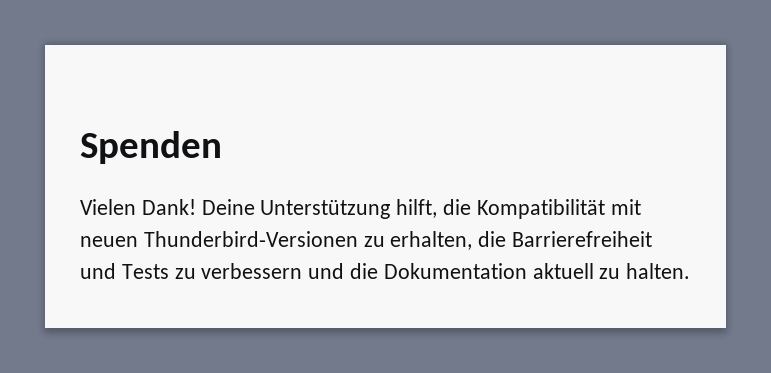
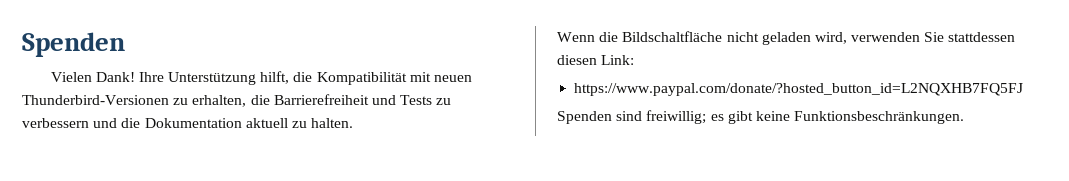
[201,199,255,215] Deine -> [138,72,164,82] Ihre
(691, 271) none -> [557,31,1016,45] [557,55,635,65] [574,83,1024,96] [557,110,965,124] // Wenn die Bildschaltfläche nicht geladen wird, verwenden Sie stattdessen diesen Link: // https://www.paypal.com/donate/?hosted_button_id=L2NQXHB7FQ5FJ // Spenden sind freiwillig; es gibt keine Funktionsbeschränkungen.

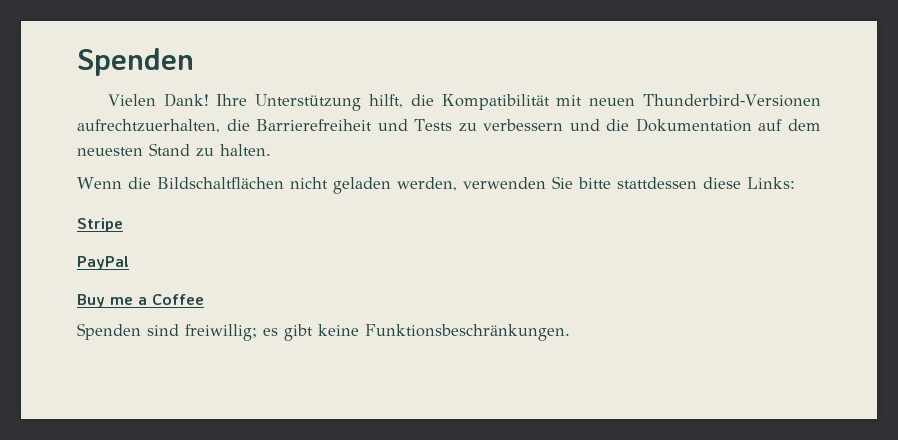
[173,95,247,107] zu erhalten, -> [77,119,220,133] aufrechtzuerhalten,
[245,118,288,128] aktuell -> [758,119,821,131] [77,143,190,156] auf dem neuesten Stand
[622,31,723,42] Bildschaltfläche -> [156,177,284,189] Bildschaltflächen
[814,32,847,44] wird, -> [396,177,457,191] werden,
[948,32,1016,42] [557,55,635,65] [574,83,1024,96] stattdessen diesen Link: // https://www.paypal.com/donate/?hosted_button_id=L2NQXHB7FQ5FJ -> [577,177,795,189] [77,218,123,232] [77,256,129,270] [77,294,204,308] bitte stattdessen diese Links: // Stripe // PayPal // Buy me a Coffee

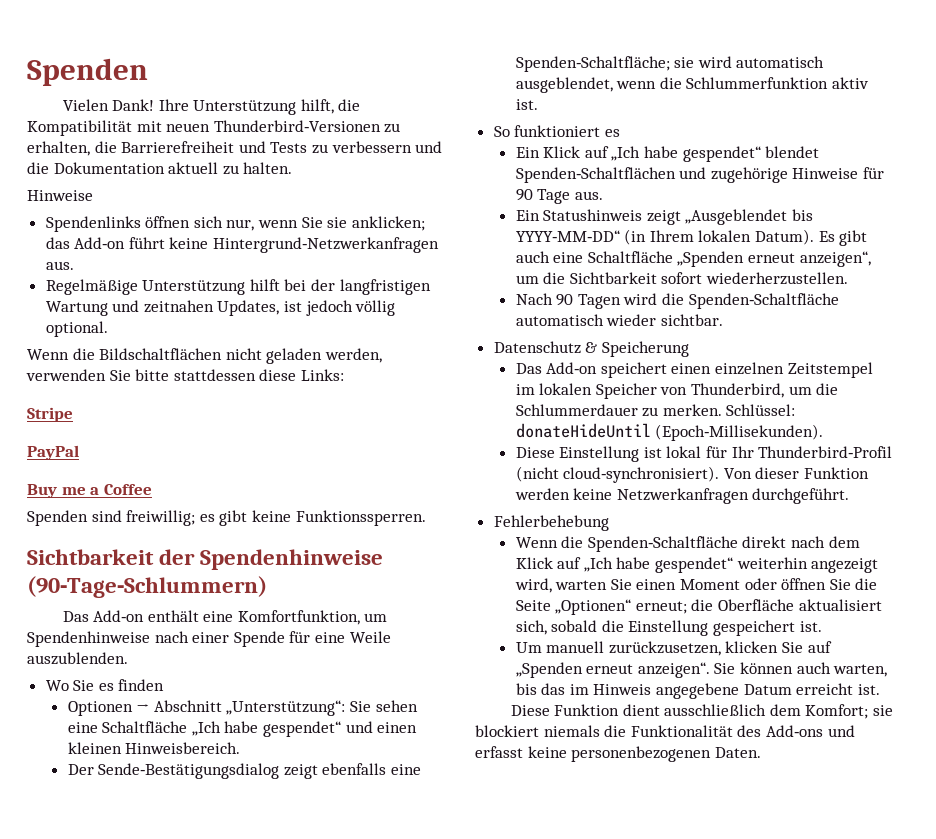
[77,119,220,133] aufrechtzuerhalten, -> [384,123,401,133] [27,141,90,156] zu erhalten,
[758,119,821,131] [77,143,271,157] auf dem neuesten Stand zu halten. -> [168,162,293,175] [27,190,93,201] [45,216,425,232] [45,237,440,253] [45,261,74,270] [45,279,431,295] [45,300,396,316] [45,321,108,337] aktuell zu halten. // Hinweise // Spendenlinks öffnen sich nur, wenn Sie sie anklicken; das Add‑on führt keine Hintergrund‑Netzwerkanfragen aus. // Regelmäßige Unterstützung hilft bei der langfristigen Wartung und zeitnahen Updates, ist jedoch völlig optional.
[365,324,570,341] Funktionsbeschränkungen. -> [295,510,426,526] [27,549,384,570] [27,576,267,598] [62,610,388,625] [27,631,391,647] [27,652,128,665] [45,679,165,691] [67,700,418,716] [67,721,418,737] [67,742,241,754] [67,763,421,779] [515,56,825,72] [515,77,869,93] [515,99,538,110] [493,125,620,137] [515,146,820,162] [515,167,884,183] [515,189,603,204] [515,209,813,225] [515,229,868,246] [515,251,871,267] [515,272,848,285] [515,293,839,309] [515,314,723,326] [493,341,689,357] [515,362,873,378] [515,383,839,399] [515,404,796,417] [515,423,824,441] [515,446,893,462] [515,466,869,483] [514,488,850,504] [493,515,609,531] [515,536,860,552] [515,557,879,573] [514,578,878,593] [515,599,882,615] [515,620,822,636] [515,641,832,656] [515,662,888,678] [515,683,880,699] [510,704,894,719] [475,725,855,737] [475,746,761,762] Funktionssperren. // Sichtbarkeit der Spendenhinweise (90‑Tage‑Schlummern) // Das Add‑on enthält eine Komfortfunktion, um Spendenhinweise nach einer Spende für eine Weile auszublenden. // Wo Sie es finden // Optionen → Abschnitt „Unterstützung“: Sie sehen eine Schaltfläche „Ich habe gespendet“ und einen kleinen Hinweisbereich. // Der Sende‑Bestätigungsdialog zeigt ebenfalls eine Spenden‑Schaltfläche; sie wird automatisch ausgeblendet, wenn die Schlummerfunktion aktiv ist. // So funktioniert es // Ein Klick auf „Ich habe gespendet“ blendet Spenden‑Schaltflächen und zugehörige Hinweise für 90 Tage aus. // Ein Statushinweis zeigt „Ausgeblendet bis YYYY‑MM‑DD“ (in Ihrem lokalen Datum). Es gibt auch eine Schaltfläche „Spenden erneut anzeigen“, um die Sichtbarkeit sofort wiederherzustellen. // Nach 90 Tagen wird die Spenden‑Schaltfläche automatisch wieder sichtbar. // Datenschutz & Speicherung // Das Add‑on speichert einen einzelnen Zeitstempel im lokalen Speicher von Thunderbird, um die Schlummerdauer zu merken. Schlüssel: donateHideUntil (Epoch‑Millisekunden). // Diese Einstellung ist lokal für Ihr Thunderbird‑Profil (nicht cloud‑synchronisiert). Von dieser Funktion werden keine Netzwerkanfragen durchgeführt. // Fehlerbehebung // Wenn die Spenden‑Schaltfläche direkt nach dem Klick auf „Ich habe gespendet“ weiterhin angezeigt wird, warten Sie einen Moment oder öffnen Sie die Seite „Optionen“ erneut; die Oberfläche aktualisiert sich, sobald die Einstellung gespeichert ist. // Um manuell zurückzusetzen, klicken Sie auf „Spenden erneut anzeigen“. Sie können auch warten, bis das im Hinweis angegebene Datum erreicht ist. // Diese Funktion dient ausschließlich dem Komfort; sie blockiert niemals die Funktionalität des Add‑ons und erfasst keine personenbezogenen Daten.

